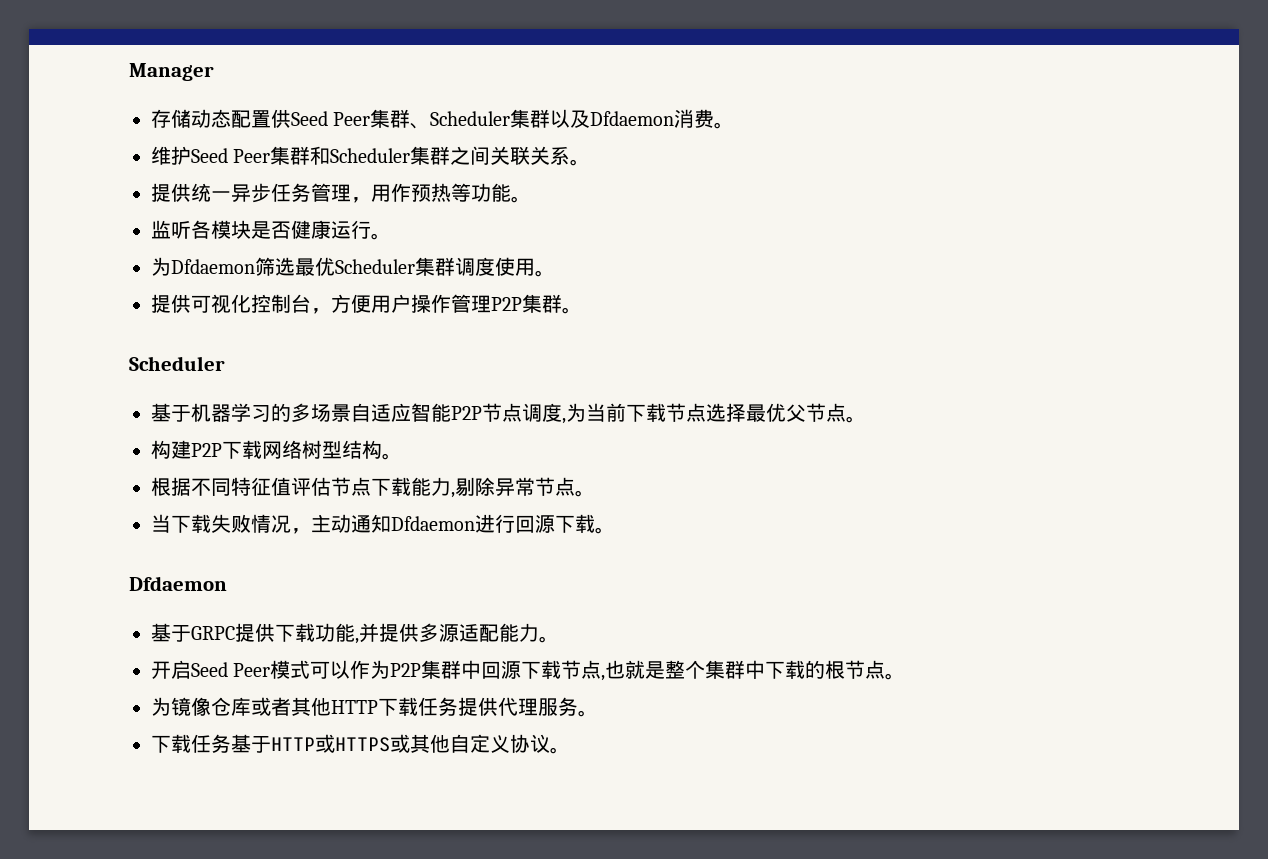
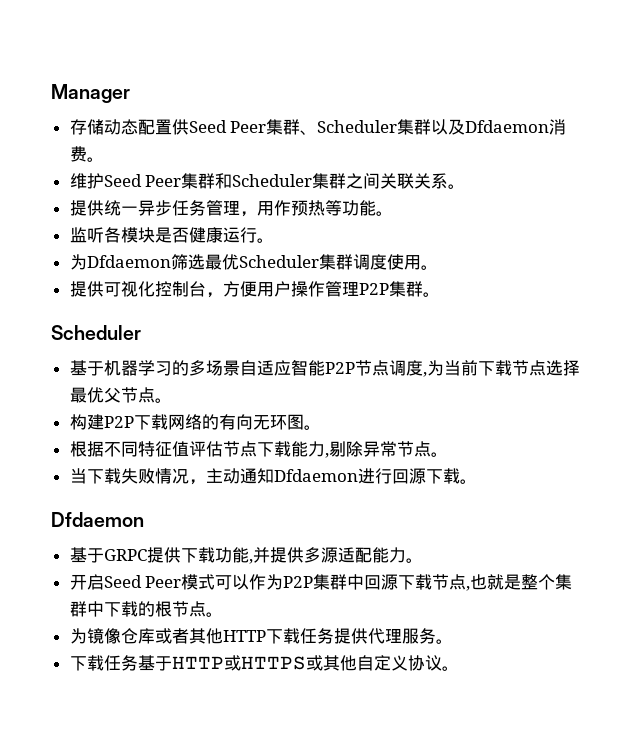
[302,440,382,459] 树型结构 -> [201,414,304,430] 的有向无环图

